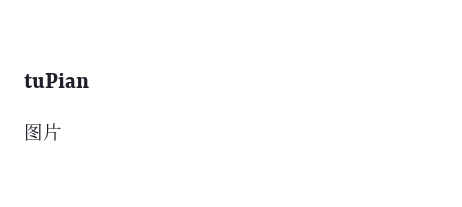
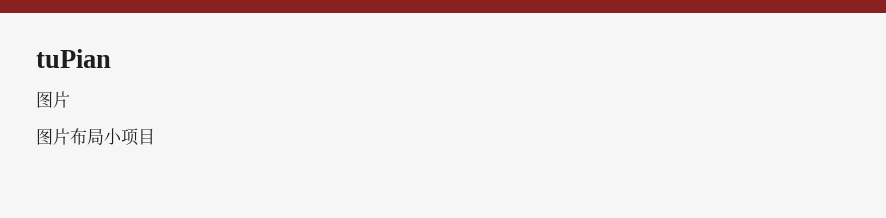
(62, 132) none -> [36,128,155,146] // 图片布局小项目

